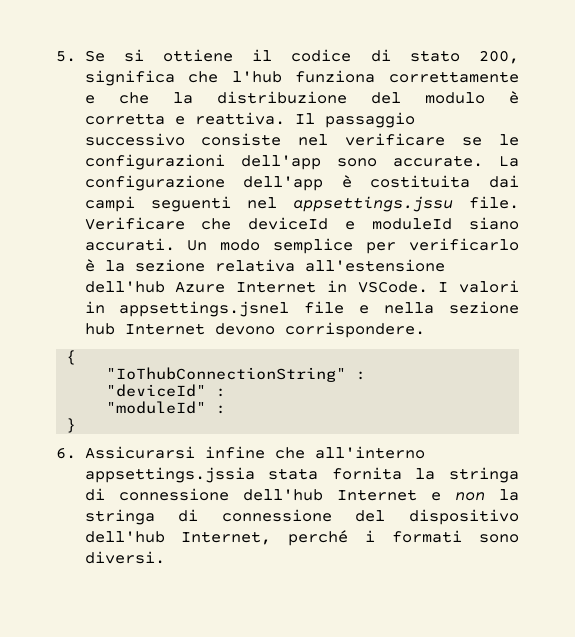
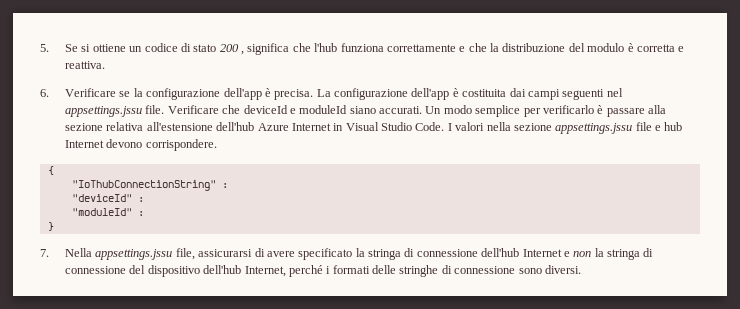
[252,49,273,61] il -> [129,46,143,52] un
[479,50,519,64] 200, -> [219,44,244,55] 200 ,
[294,112,415,128] [84,133,519,146] [84,154,483,170] Il passaggio successivo consiste nel verificare se le configurazioni dell'app sono accurate. -> [40,88,314,100] // 6. Verificare se la configurazione dell'app è precisa.
[104,260,125,272] la -> [606,105,666,117] passare alla
[357,280,519,293] [84,301,519,317] VSCode. I valori in appsettings.jsnel file e nella sezione -> [345,122,661,134] Visual Studio Code. I valori nella sezione appsettings.jssu file e
[56,446,425,459] [84,467,402,483] 6. Assicurarsi infine che all'interno appsettings.jssia stata fornita -> [40,248,353,260] 7. Nella appsettings.jssu file, assicurarsi di avere specificato
(463, 536) none -> [371,265,516,277] delle stringhe di connessione

